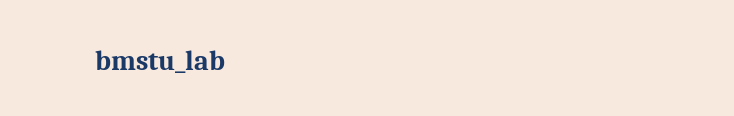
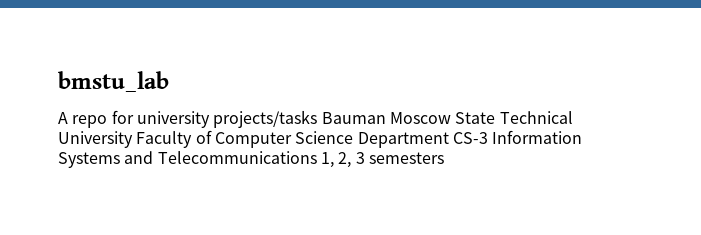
(225, 61) none -> [58,110,573,128] [58,130,583,148] [58,151,444,168] // A repo for university projects/tasks Bauman Moscow State Technical University Faculty of Computer Science Department CS-3 Information Systems and Telecommunications 1, 2, 3 semesters

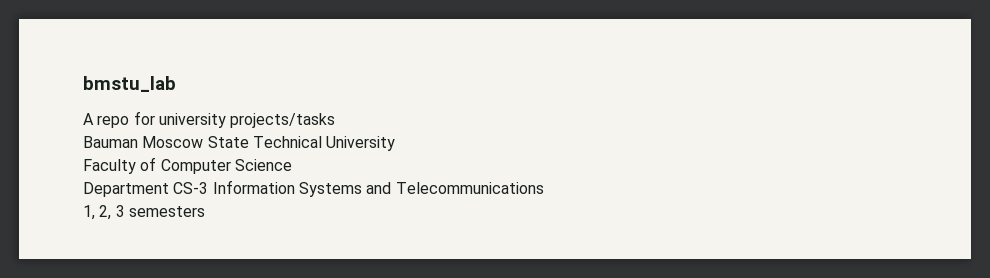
(318, 119) none -> (336, 120) //
(133, 139) none -> (396, 143) //
(354, 137) none -> (292, 165) //
(317, 157) none -> (544, 188) //

